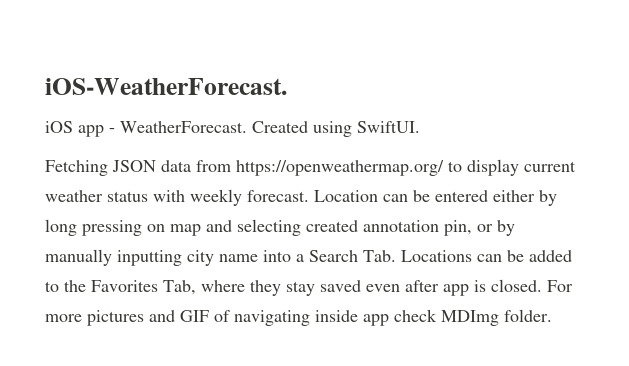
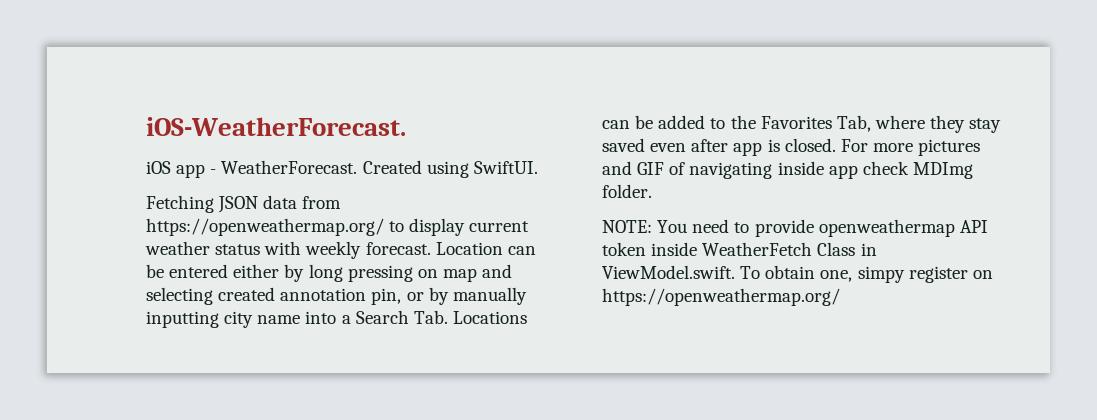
(552, 315) none -> [602,219,988,237] [602,242,877,256] [602,265,993,283] [602,288,840,306] // NOTE: You need to provide openweathermap API token inside WeatherFetch Class in ViewModel.swift. To obtain one, simpy register on https://openweathermap.org/

